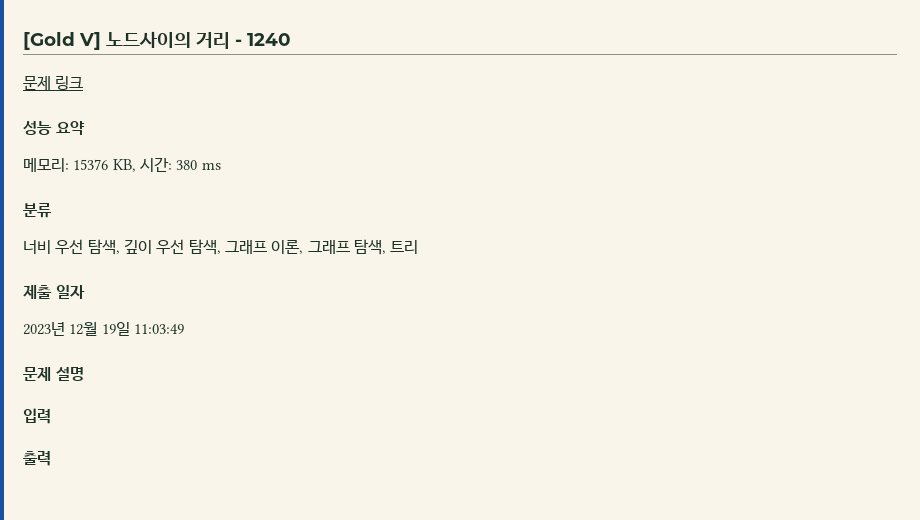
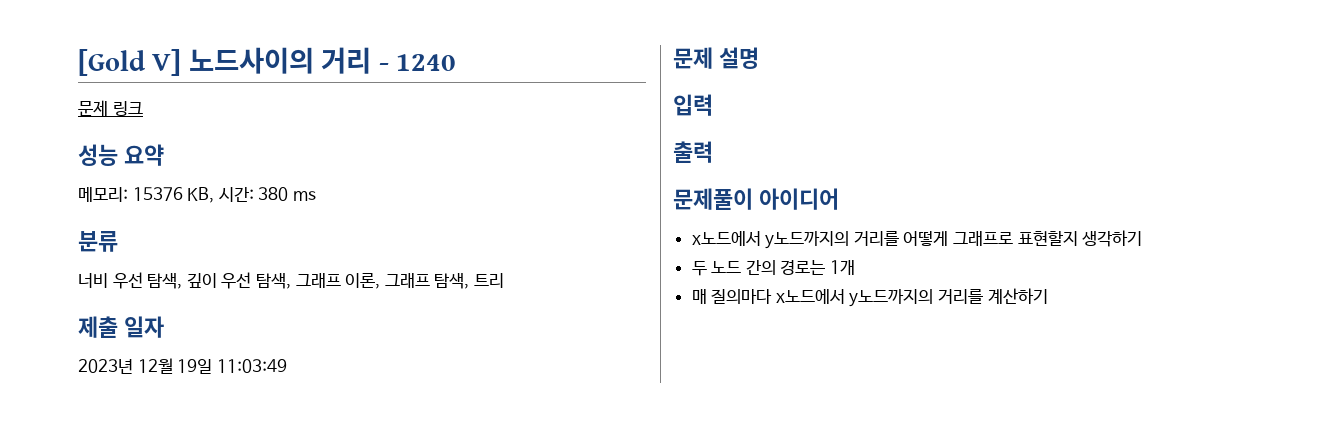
(51, 458) none -> [673,188,839,210] [691,230,1143,249] [691,260,856,276] [691,288,1048,307] // 문제풀이 아이디어 // x노드에서 y노드까지의 거리를 어떻게 그래프로 표현할지 생각하기 // 두 노드 간의 경로는 1개 // 매 질의마다 x노드에서 y노드까지의 거리를 계산하기

